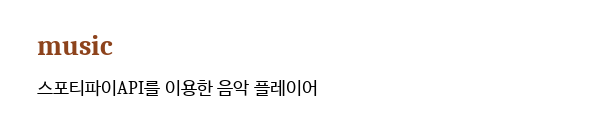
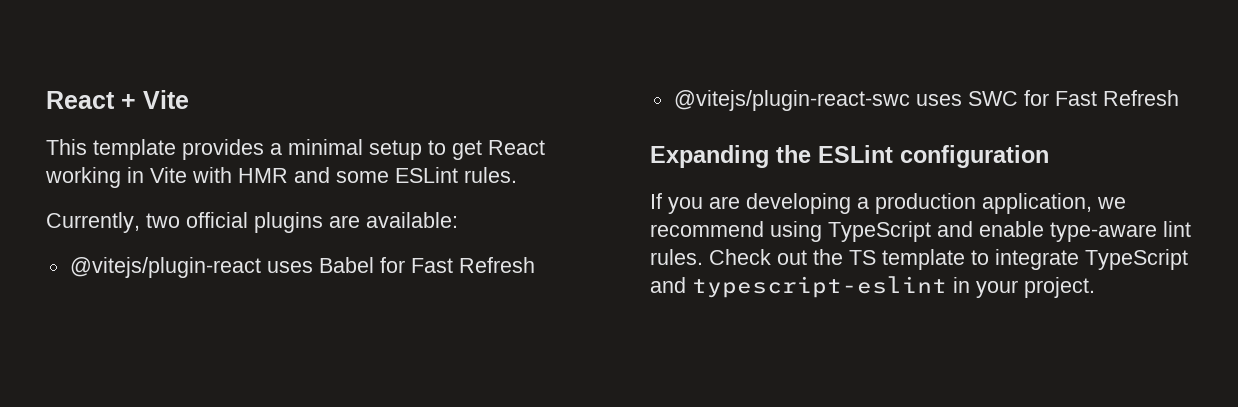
[37,35,113,55] [37,80,319,97] music // 스포티파이API를 이용한 음악 플레이어 -> [46,90,189,109] [46,139,545,160] [45,167,517,188] [46,212,458,233] [69,257,535,278] [673,90,1179,111] [650,145,1049,168] [650,193,1126,214] [650,221,1191,242] [650,249,1188,270] [650,276,1095,298] React + Vite // This template provides a minimal setup to get React working in Vite with HMR and some ESLint rules. // Currently, two official plugins are available: // @vitejs/plugin-react uses Babel for Fast Refresh // @vitejs/plugin-react-swc uses SWC for Fast Refresh // Expanding the ESLint configuration // If you are developing a production application, we recommend using TypeScript and enable type-aware lint rules. Check out the TS template to integrate TypeScript and typescript-eslint in your project.

